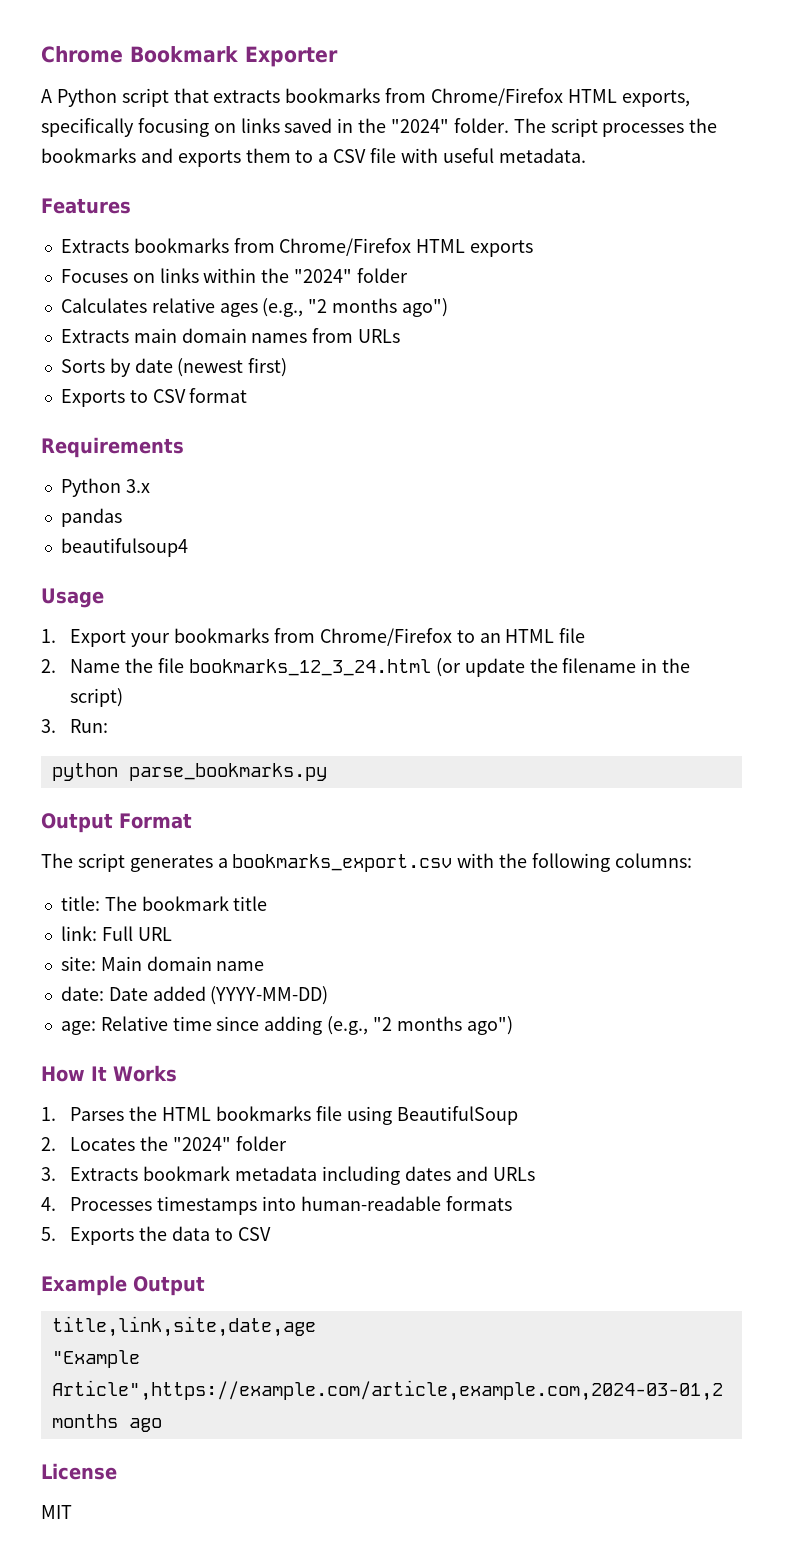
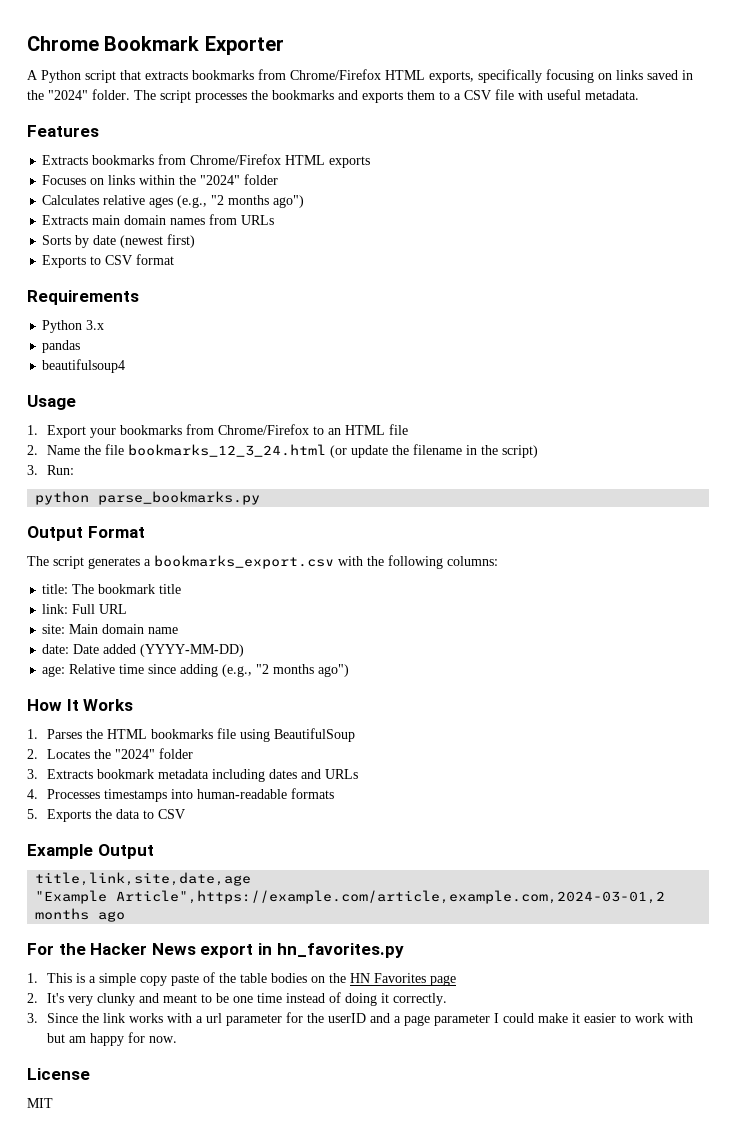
(162, 1425) none -> [27,943,404,958] [27,972,457,986] [27,992,448,1006] [27,1012,694,1026] [47,1032,178,1046] // For the Hacker News export in hn_favorites.py // 1. This is a simple copy paste of the table bodies on the HN Favorites page // 2. It's very clunky and meant to be one time instead of doing it correctly. // 3. Since the link works with a url parameter for the userID and a page parameter I could make it easier to work with but am happy for now.

